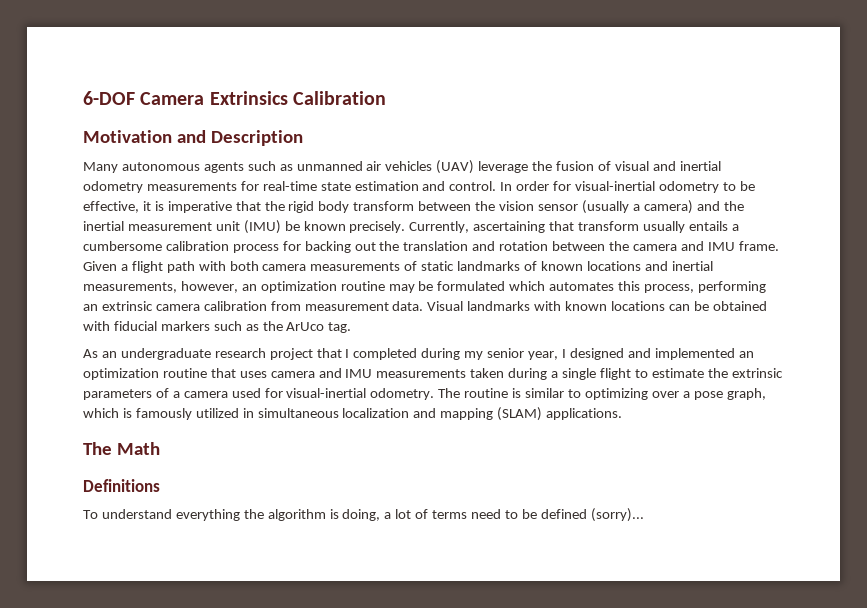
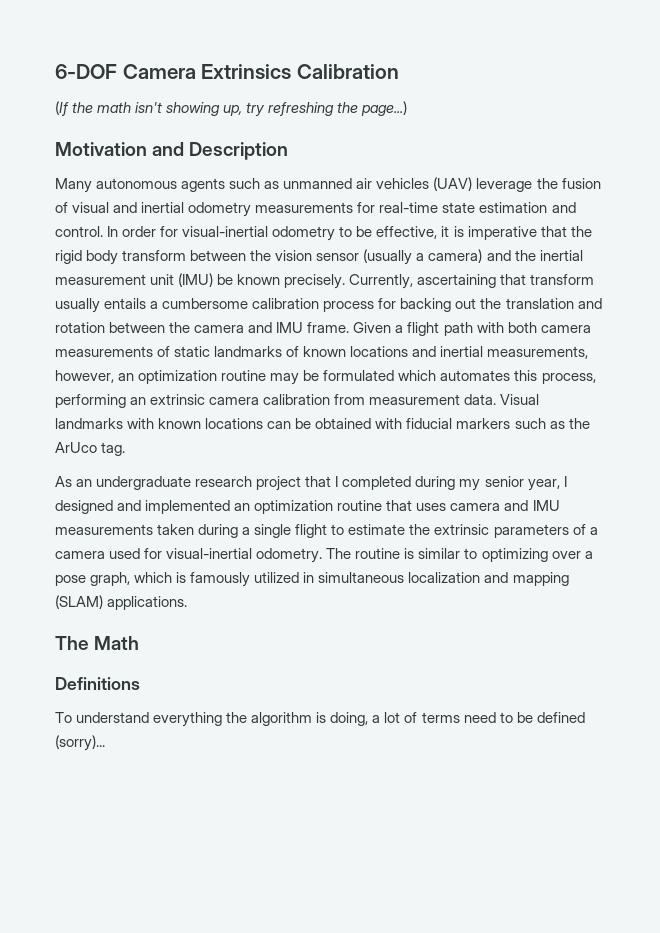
(386, 98) none -> [55,101,408,117] // (If the math isn't showing up, try refreshing the page...)

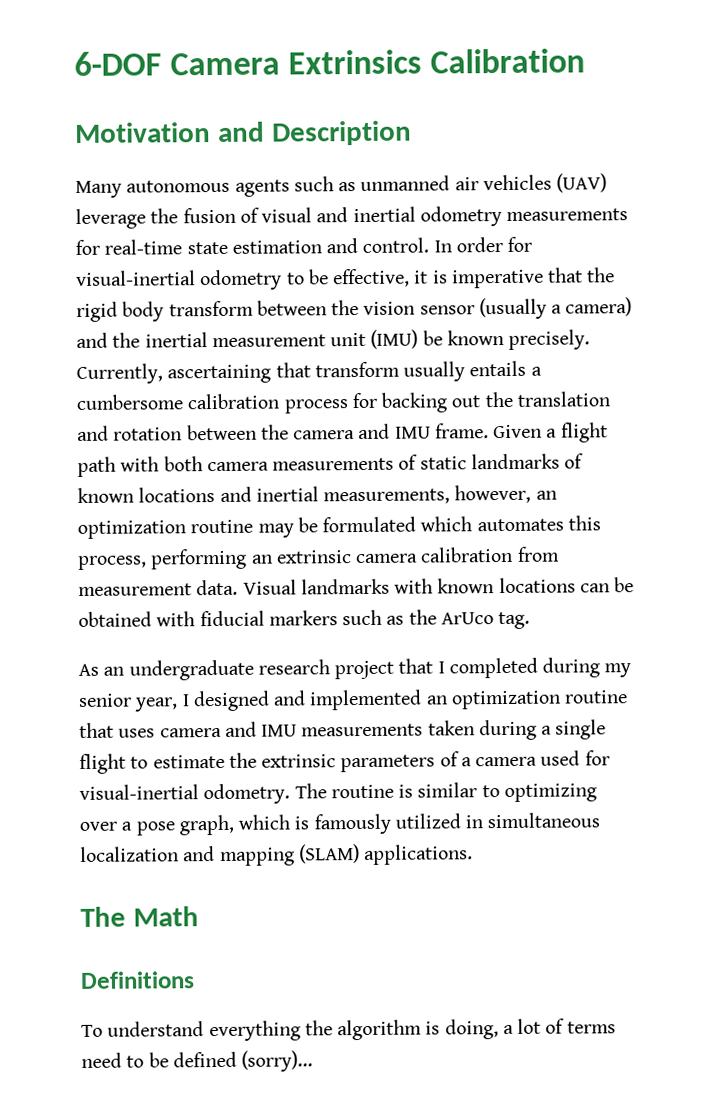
[55,101,408,117] // (If the math isn't showing up, try refreshing the page...) -> (586, 61) none

